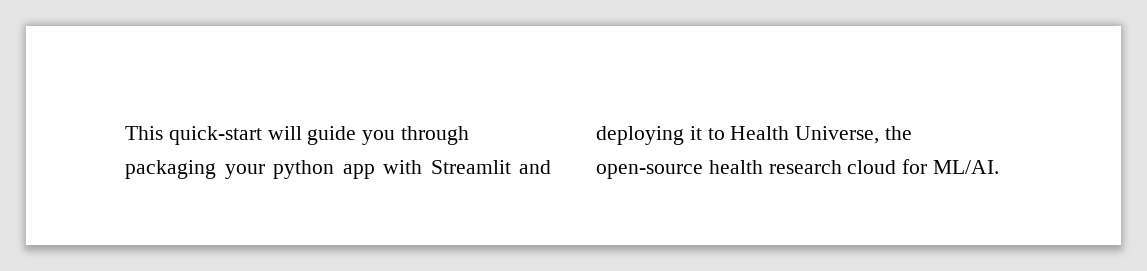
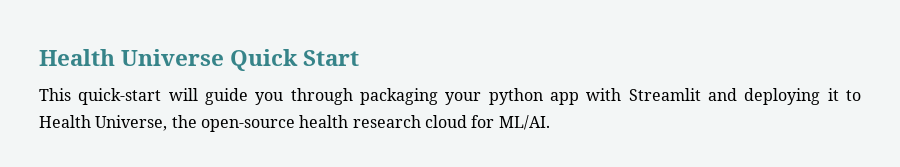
(125, 133) none -> [39,49,360,71] Health Universe Quick Start //

